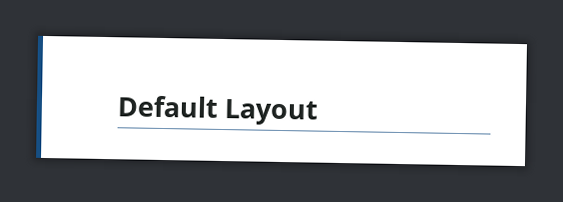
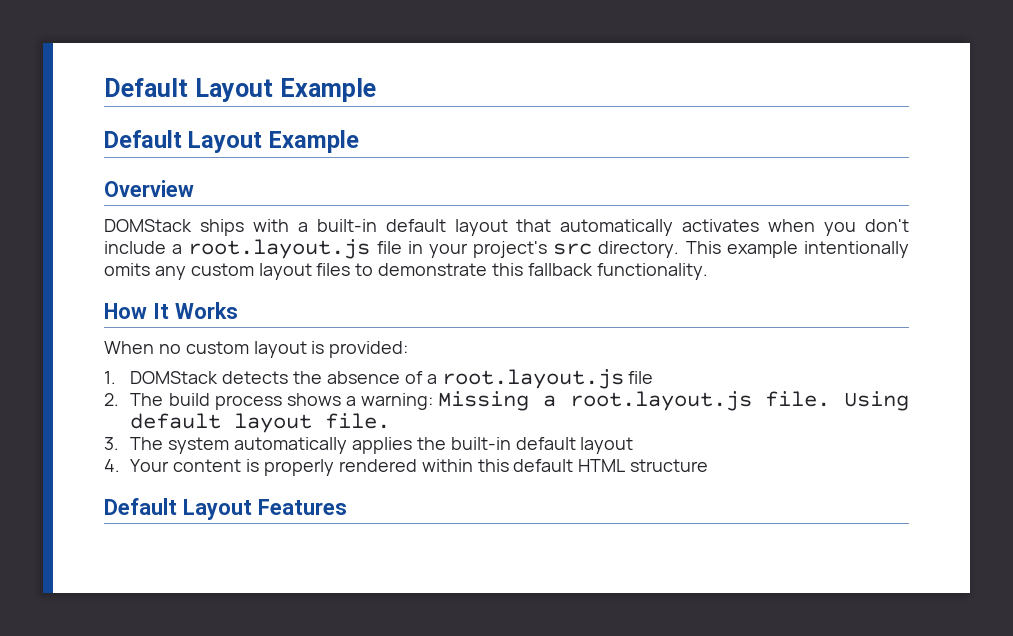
[117,95,320,126] Default Layout -> [104,78,376,102] [104,130,359,153] [104,180,194,197] [104,219,909,236] [104,239,909,259] [104,263,708,280] [104,302,238,319] [104,341,409,358] [104,369,654,389] [104,391,909,411] [130,413,391,433] [104,437,634,454] [104,459,709,476] [104,498,347,520] Default Layout Example // Default Layout Example // Overview // DOMStack ships with a built-in default layout that automatically activates when you don't include a root.layout.js file in your project's src directory. This example intentionally omits any custom layout files to demonstrate this fallback functionality. // How It Works // When no custom layout is provided: // 1. DOMStack detects the absence of a root.layout.js file // 2. The build process shows a warning: Missing a root.layout.js file. Using default layout file. // 3. The system automatically applies the built-in default layout // 4. Your content is properly rendered within this default HTML structure // Default Layout Features

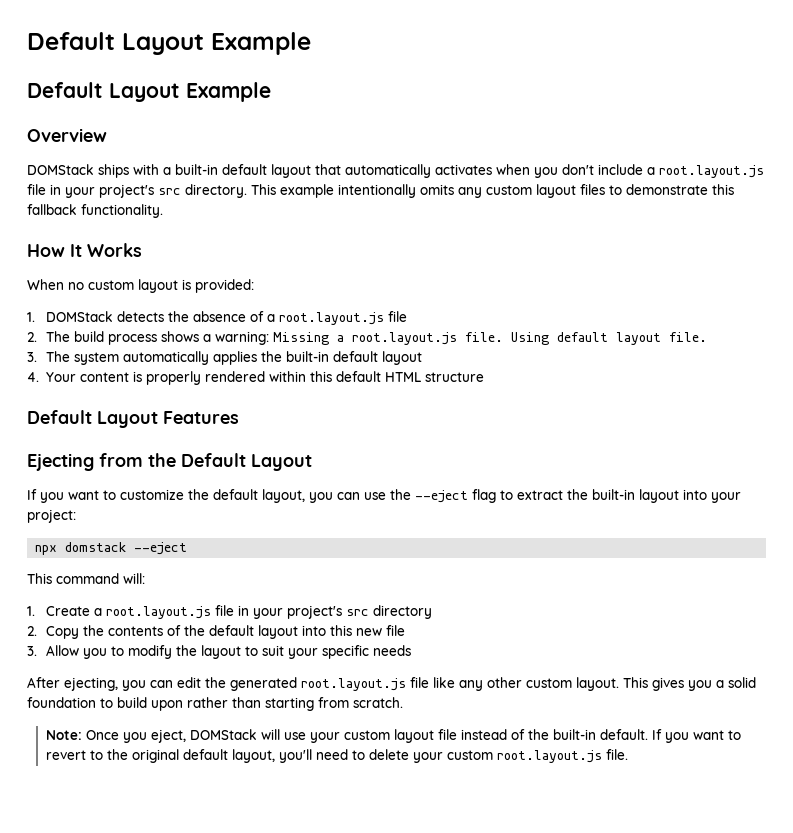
(347, 507) none -> [27,453,312,471] [27,489,741,503] [27,509,76,523] [35,542,188,555] [27,573,145,584] [27,605,432,619] [27,625,405,639] [27,645,411,659] [27,677,756,691] [27,697,403,711] [45,729,741,743] [45,749,628,763] // Ejecting from the Default Layout // If you want to customize the default layout, you can use the --eject flag to extract the built-in layout into your project: // npx domstack --eject // This command will: // 1. Create a root.layout.js file in your project's src directory // 2. Copy the contents of the default layout into this new file // 3. Allow you to modify the layout to suit your specific needs // After ejecting, you can edit the generated root.layout.js file like any other custom layout. This gives you a solid foundation to build upon rather than starting from scratch. // Note: Once you eject, DOMStack will use your custom layout file instead of the built-in default. If you want to revert to the original default layout, you'll need to delete your custom root.layout.js file.

